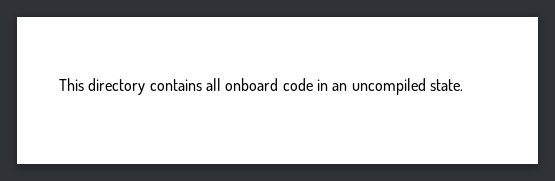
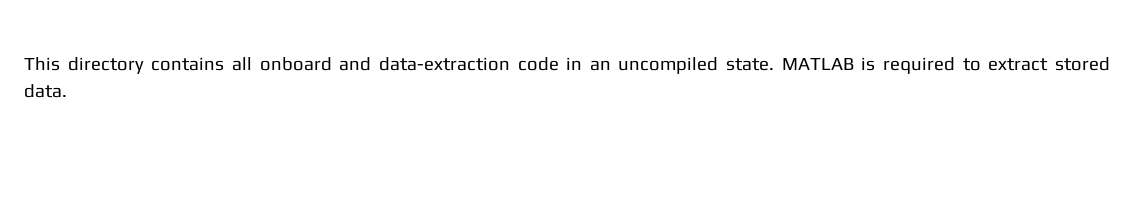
(279, 84) none -> [339,57,510,71] and data-extraction
(463, 85) none -> [781,57,1110,74] [24,84,67,98] MATLAB is required to extract stored data.

